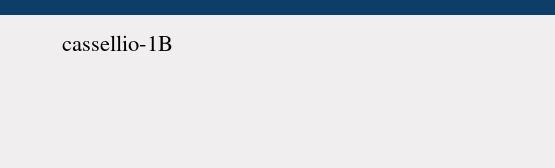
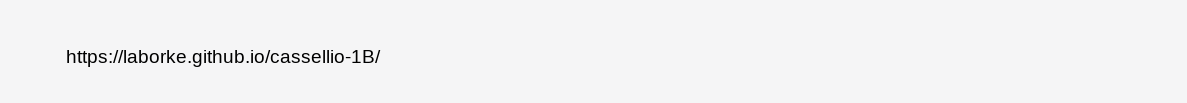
[62,35,173,51] cassellio-1B -> [66,50,381,67] https://laborke.github.io/cassellio-1B/

